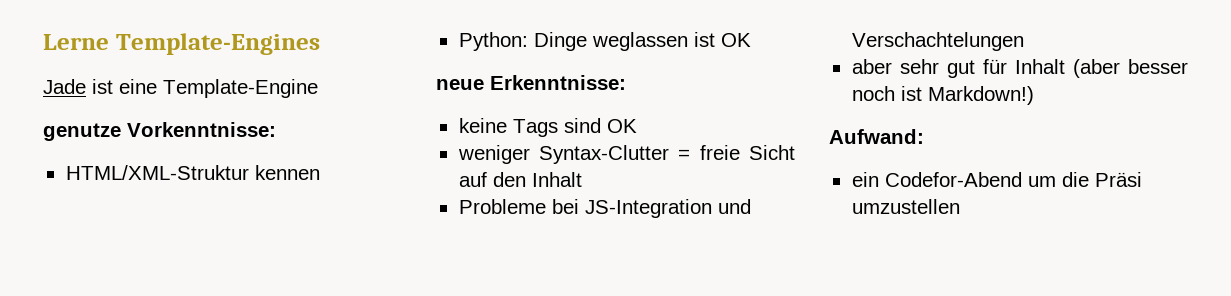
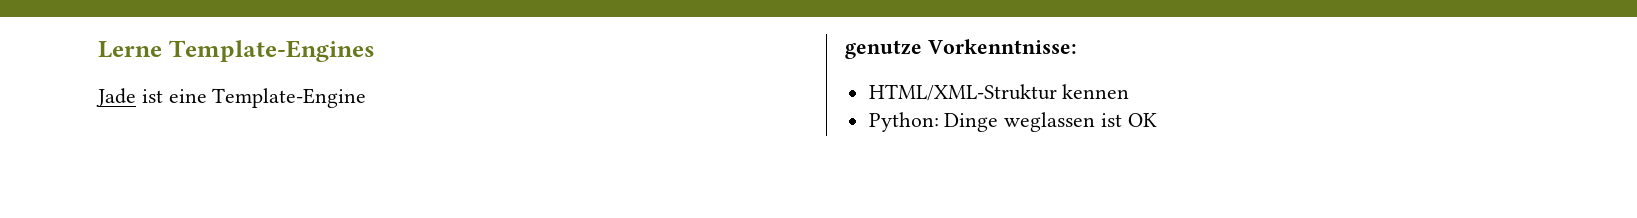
[436,75,626,90] [458,118,637,137] [457,145,795,164] [458,172,582,187] [458,199,751,218] [851,32,1024,51] [851,59,1188,78] [851,86,1034,105] [829,129,924,144] [851,172,1142,187] [851,199,960,214] // neue Erkenntnisse: // keine Tags sind OK // weniger Syntax-Clutter = freie Sicht auf den Inhalt // Probleme bei JS-Integration und Verschachtelungen // aber sehr gut für Inhalt (aber besser noch ist Markdown!) // Aufwand: // ein Codefor-Abend um die Präsi umzustellen -> (1157, 120) none

